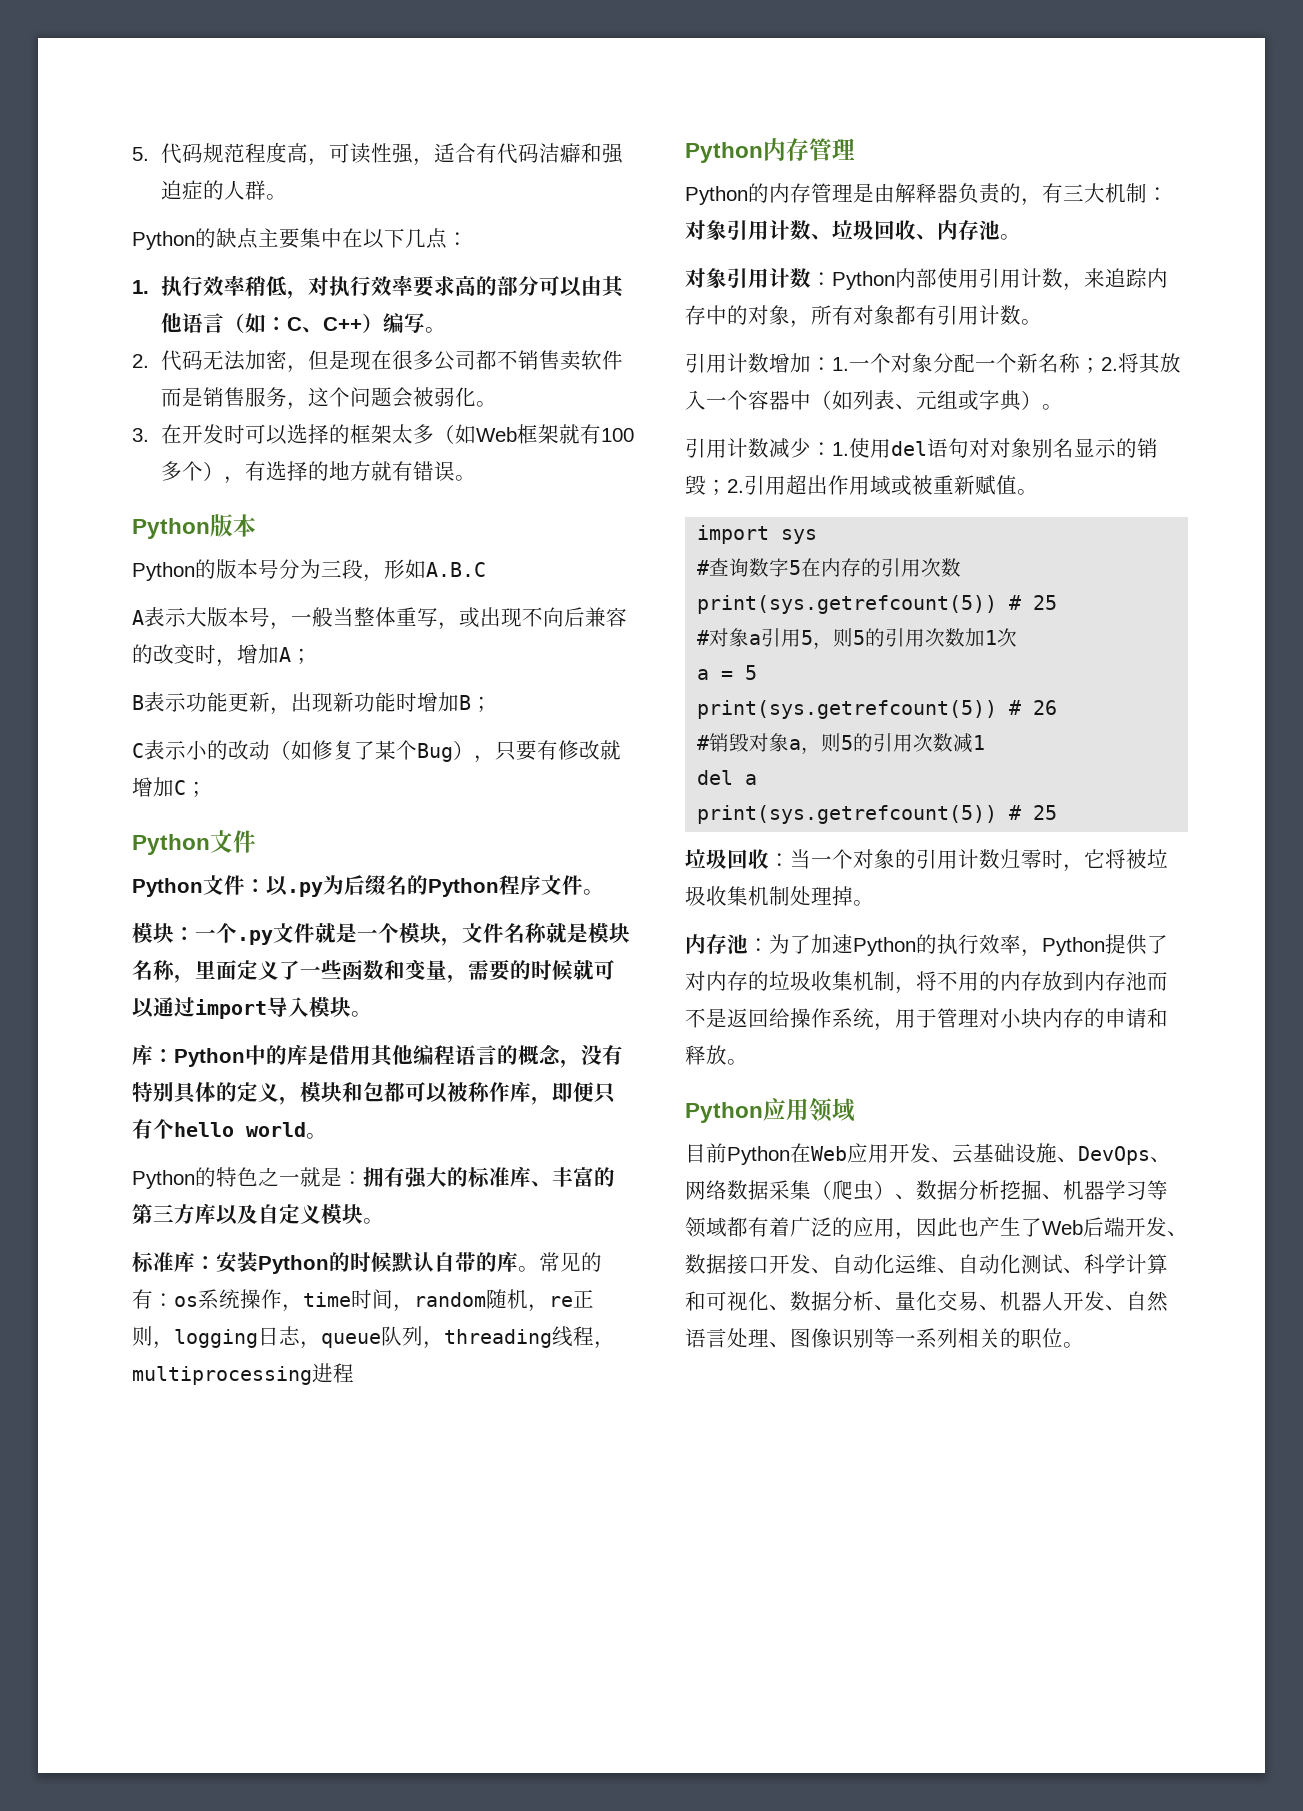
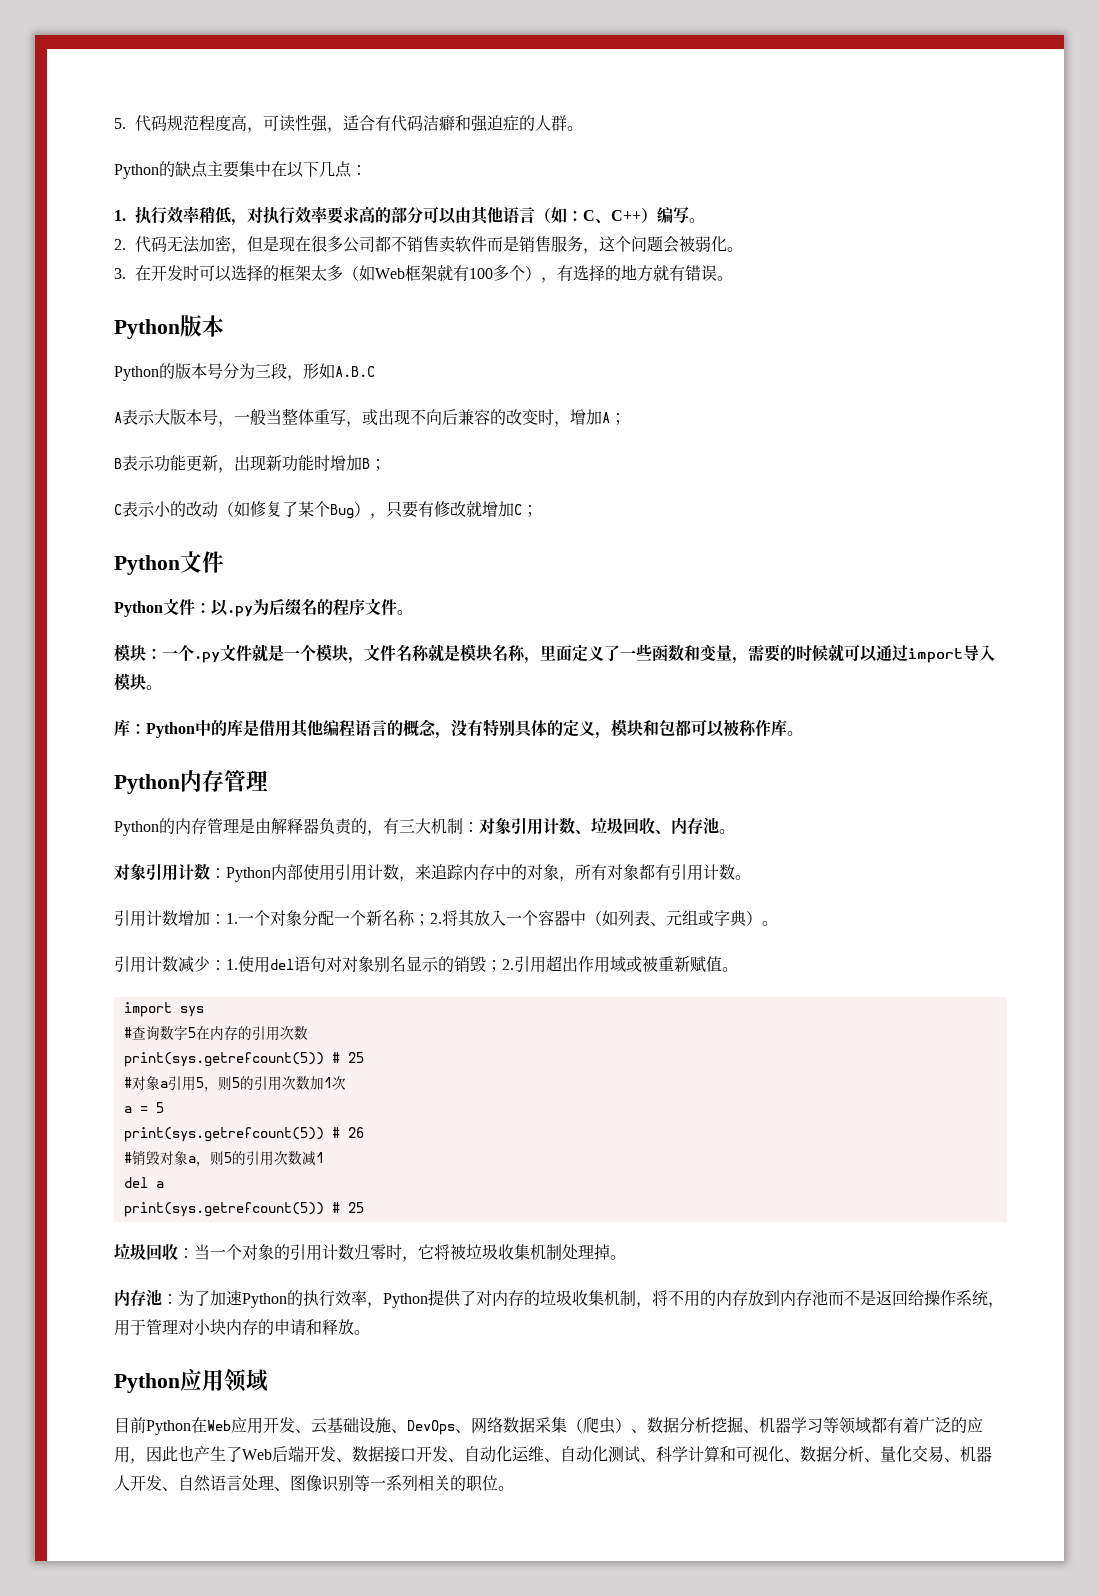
[428,878,499,897] Python -> (333, 607) none
[531,1082,616,1105] [132,1119,327,1139] [132,1166,615,1189] [132,1203,384,1225] [132,1251,602,1274] [132,1289,594,1312] [132,1326,615,1349] [132,1363,354,1385] ，即便只有个hello world。 // Python的特色之一就是：拥有强大的标准库、丰富的第三方库以及自定义模块。 // 标准库：安装Python的时候默认自带的库。常见的有：os系统操作，time时间，random随机，re正则，logging日志，queue队列，threading线程，multiprocessing进程 -> [787,731,803,736] 。

